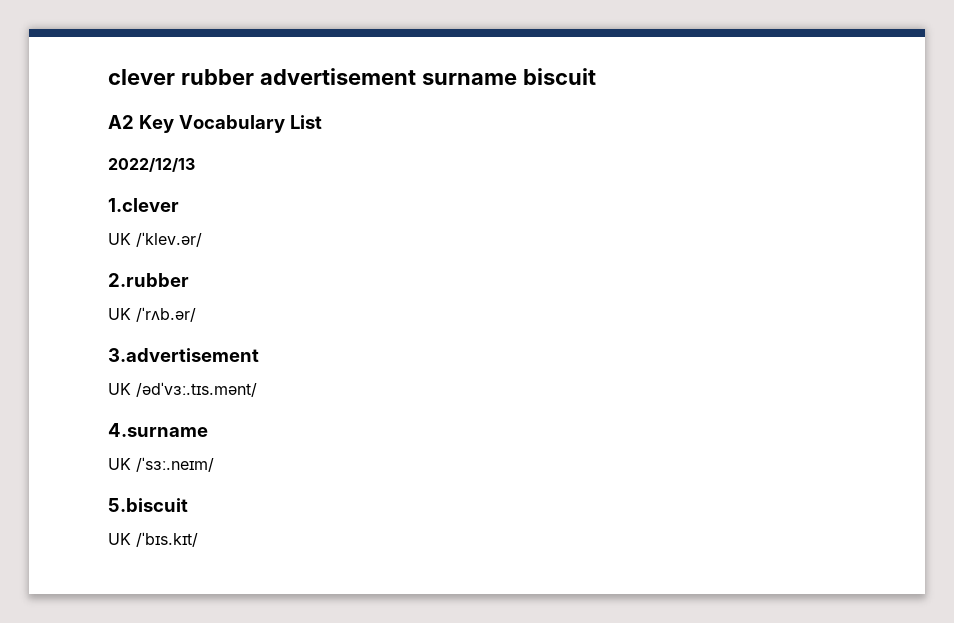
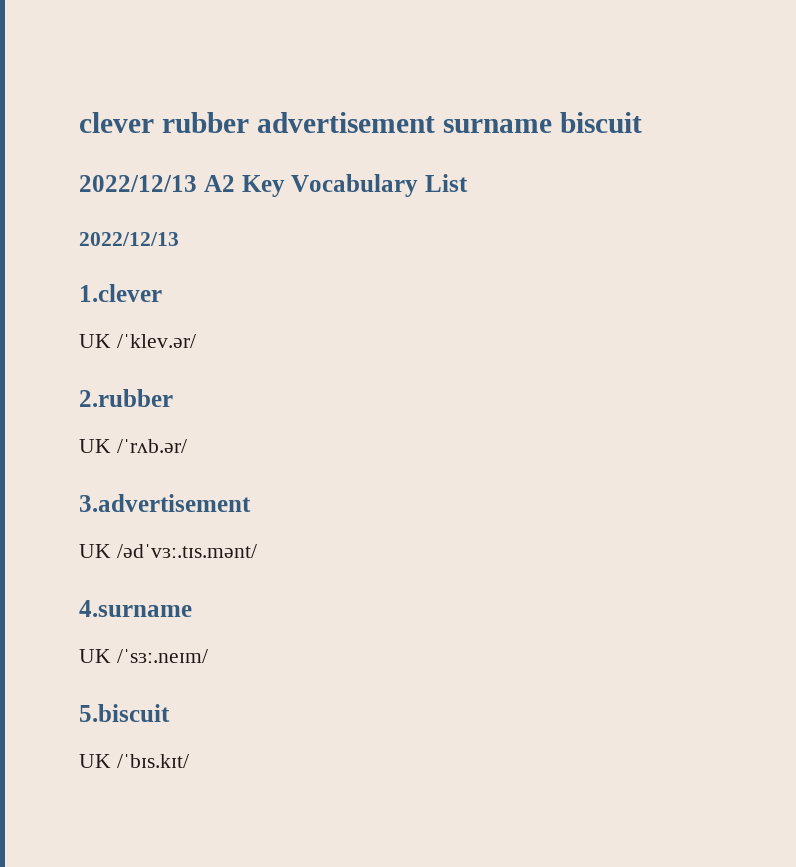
(596, 76) none -> [79,175,197,192] 2022/12/13

